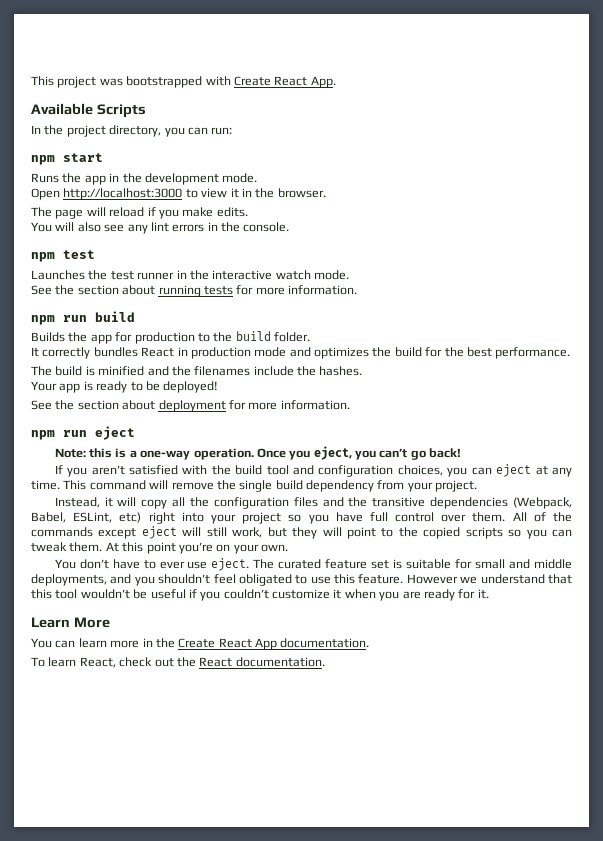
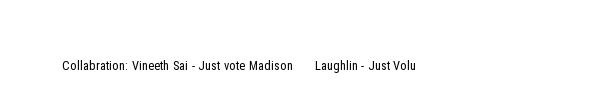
[31,76,336,88] [31,103,146,118] [31,125,233,137] [31,153,103,165] [31,173,258,185] [31,188,326,200] [31,207,248,219] [31,222,290,234] [31,250,95,262] [31,270,349,280] [31,285,357,297] [31,311,135,325] [31,331,310,344] [31,347,571,359] [31,366,363,376] [31,381,219,393] [31,400,350,412] [31,426,135,440] [54,446,462,460] [54,464,572,477] [31,480,478,492] [54,497,572,509] [31,512,572,524] [31,526,572,539] [31,542,288,554] [54,558,572,571] [31,574,572,586] [31,589,489,601] [31,617,110,628] [31,638,370,650] [31,657,325,668] This project was bootstrapped with Create React App. // Available Scripts // In the project directory, you can run: // npm start // Runs the app in the development mode. // Open http://localhost:3000 to view it in the browser. // The page will reload if you make edits. // You will also see any lint errors in the console. // npm test // Launches the test runner in the interactive watch mode. // See the section about running tests for more information. // npm run build // Builds the app for production to the build folder. // It correctly bundles React in production mode and optimizes the build for the best performance. // The build is minified and the filenames include the hashes. // Your app is ready to be deployed! // See the section about deployment for more information. // npm run eject // Note: this is a one-way operation. Once you eject, you can’t go back! // If you aren’t satisfied with the build tool and configuration choices, you can eject at any time. This command will remove the single build dependency from your project. // Instead, it will copy all the configuration files and the transitive dependencies (Webpack, Babel, ESLint, etc) right into your project so you have full control over them. All of the commands except eject will still work, but they will point to the copied scripts so you can tweak them. At this point you’re on your own. // You don’t have to ever use eject. The curated feature set is suitable for small and middle deployments, and you shouldn’t feel obligated to use this feature. However we understand that this tool wouldn’t be useful if you couldn’t customize it when you are ready for it. // Learn More // You can learn more in the Create React App documentation. // To learn React, check out the React documentation. -> [62,60,417,73] Collabration: Vineeth Sai - Just vote Madison Laughlin - Just Volu

